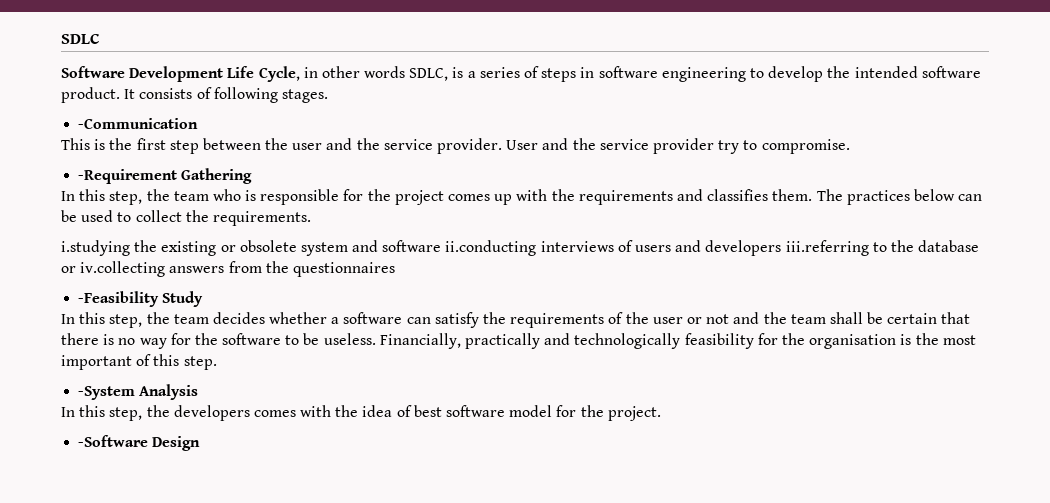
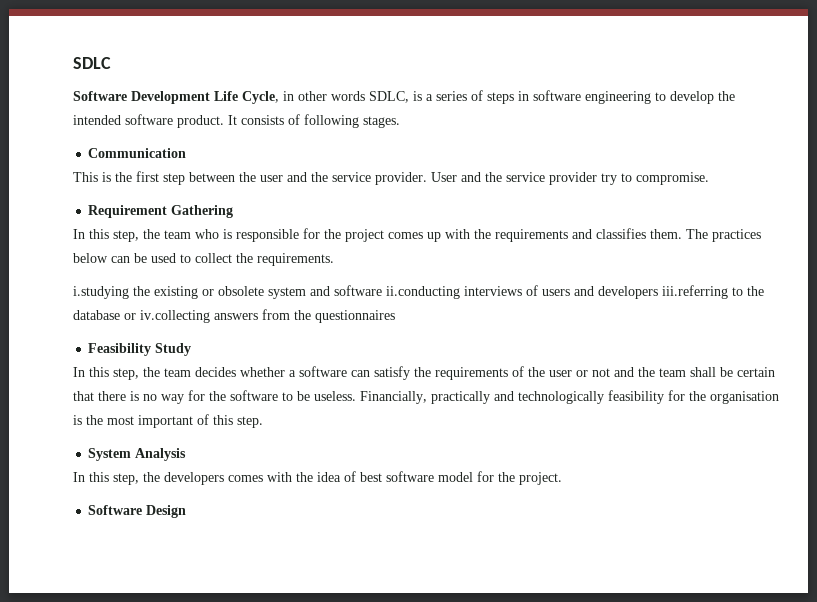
[78,118,199,129] -Communication -> [88,148,187,158] Communication
[78,169,178,184] -Requirement -> [88,205,168,218] Requirement
[78,291,160,307] -Feasibility -> [88,343,152,356] Feasibility
[78,386,136,400] -System -> [88,448,132,461] System
[78,435,149,447] -Software -> [88,505,143,515] Software

